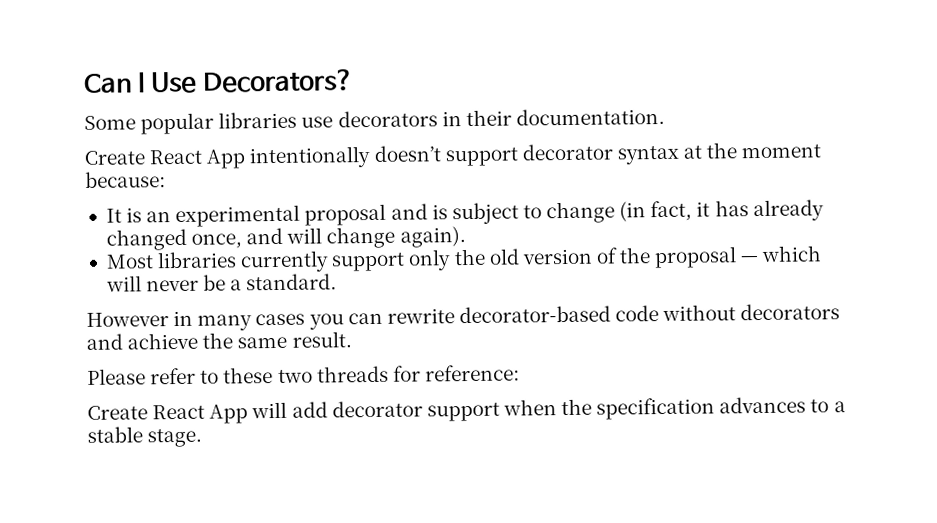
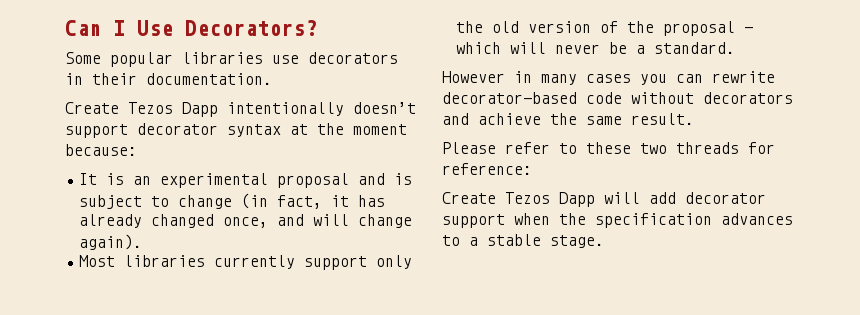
[149,149,247,169] React App -> [128,102,218,117] Tezos Dapp
[152,404,249,424] React App -> [505,192,595,207] Tezos Dapp

